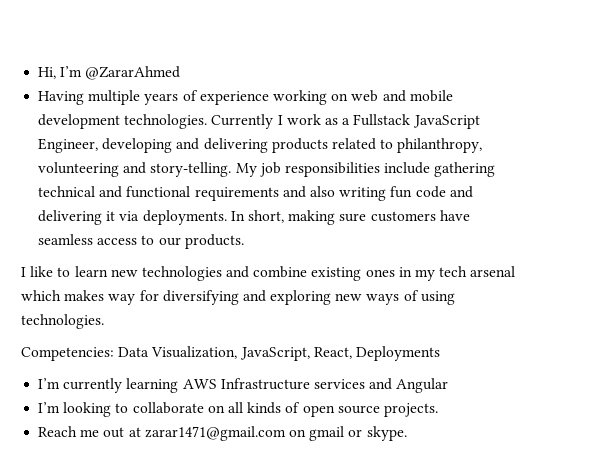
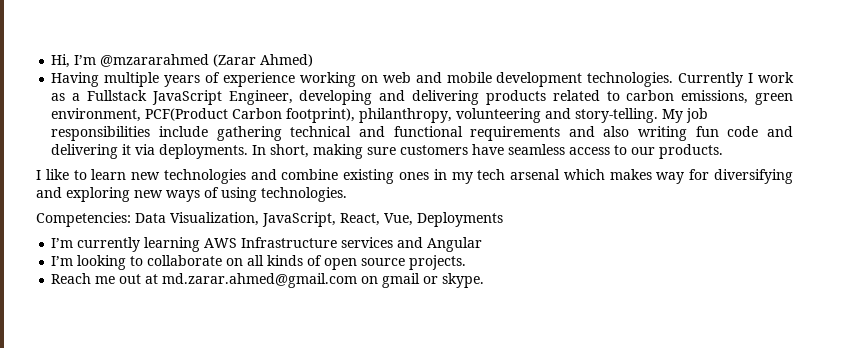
[85,66,181,80] @ZararAhmed -> [100,54,314,67] @mzararahmed (Zarar Ahmed)
(394, 144) none -> [626,90,793,105] [51,108,356,123] carbon emissions, green environment, PCF(Product Carbon footprint),
(352, 353) none -> [384,213,413,226] Vue,
[144,426,286,441] zarar1471@gmail.com -> [162,273,358,288] md.zarar.ahmed@gmail.com

